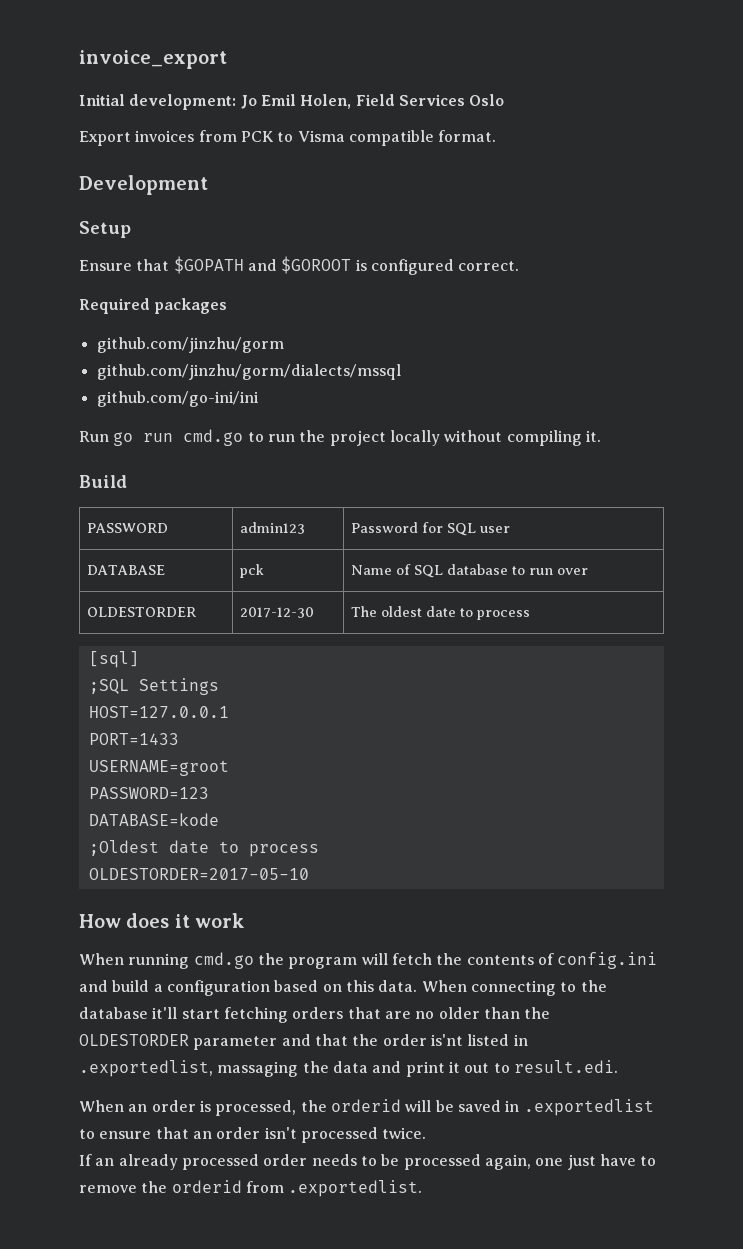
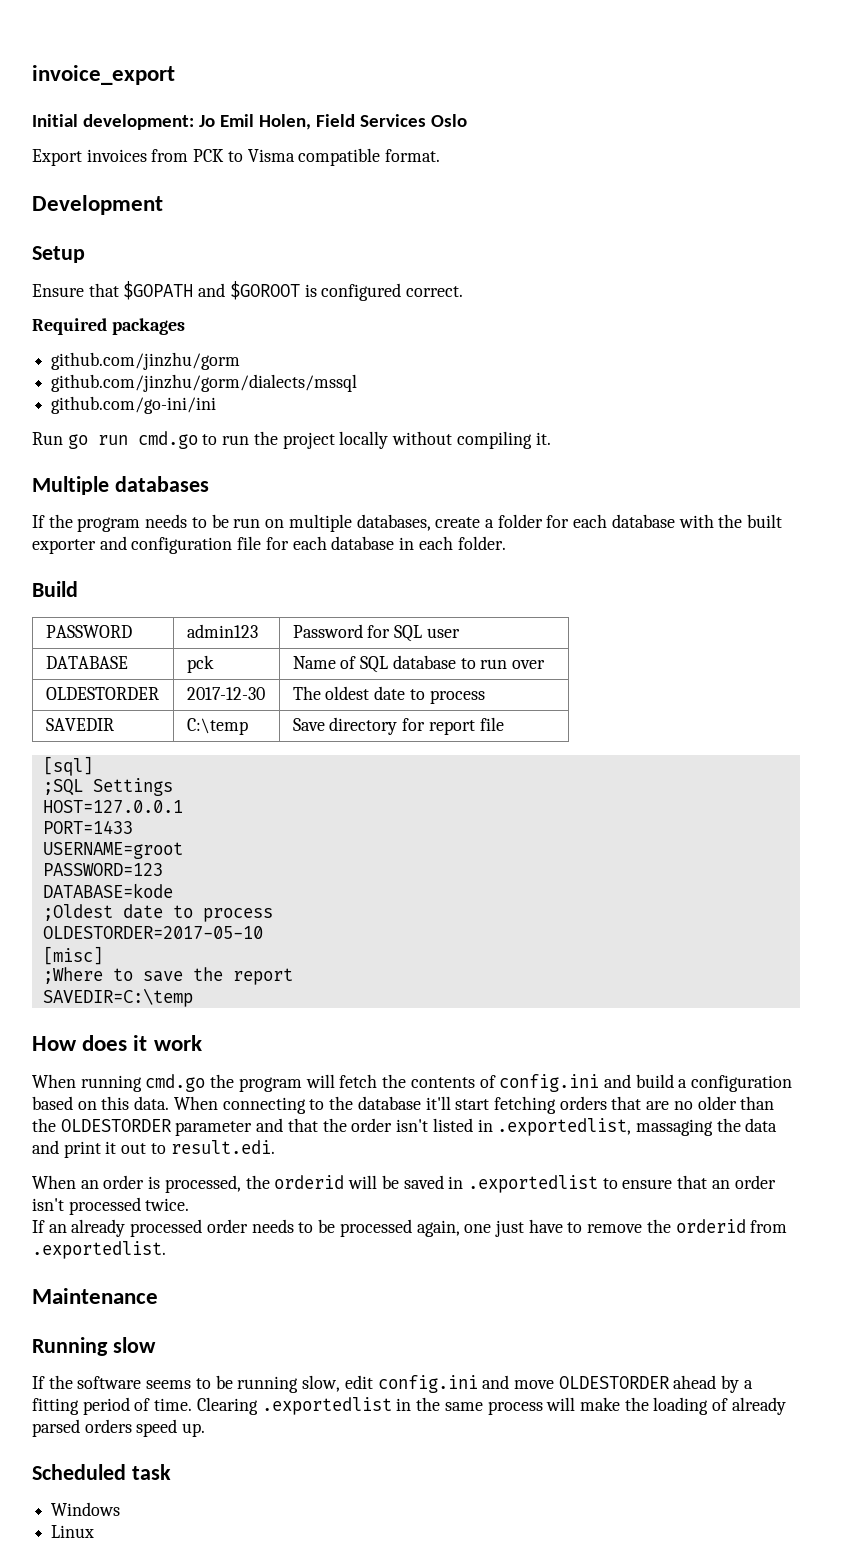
(601, 436) none -> [32,476,209,495] [32,514,783,532] [32,536,506,554] // Multiple databases // If the program needs to be run on multiple databases, create a folder for each database with the built exporter and configuration file for each database in each folder.
(530, 615) none -> [45,718,114,731] [186,718,248,735] [292,717,504,735] // SAVEDIR | C:\temp | Save directory for report file
(309, 874) none -> [42,946,103,965] [42,967,293,985] [42,988,193,1007] // [misc] // ;Where to save the report // SAVEDIR=C:\temp
[430,1034,463,1046] is'nt -> [396,1119,429,1132] isn't
(423, 1188) none -> [32,1288,158,1304] [32,1337,156,1356] [32,1375,753,1393] [32,1397,786,1415] [32,1419,206,1437] [32,1464,171,1480] [51,1502,121,1516] [51,1525,95,1538] // Maintenance // Running slow // If the software seems to be running slow, edit config.ini and move OLDESTORDER ahead by a fitting period of time. Clearing .exportedlist in the same process will make the loading of already parsed orders speed up. // Scheduled task // Windows // Linux

